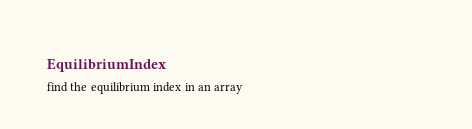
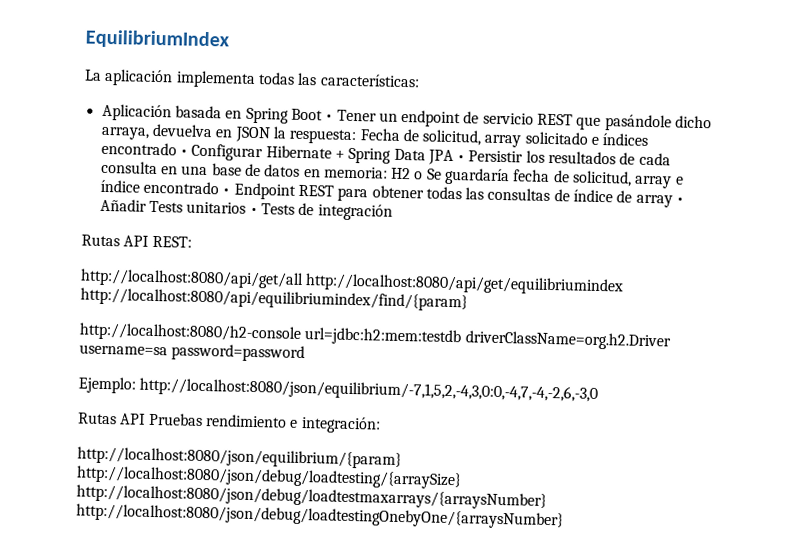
[47,82,244,94] find the equilibrium index in an array -> [84,68,420,88] [101,103,713,132] [100,123,649,148] [100,141,671,166] [100,160,684,189] [99,179,685,208] [99,198,393,221] [81,234,192,248] [80,268,625,296] [80,287,468,312] [79,322,671,351] [79,343,306,363] [78,376,599,404] [78,412,381,434] [77,446,402,470] [76,465,462,490] [76,484,547,510] [76,503,564,530] La aplicación implementa todas las características: // Aplicación basada en Spring Boot • Tener un endpoint de servicio REST que pasándole dicho arraya, devuelva en JSON la respuesta: Fecha de solicitud, array solicitado e índices encontrado • Configurar Hibernate + Spring Data JPA • Persistir los resultados de cada consulta en una base de datos en memoria: H2 o Se guardaría fecha de solicitud, array e índice encontrado • Endpoint REST para obtener todas las consultas de índice de array • Añadir Tests unitarios • Tests de integración // Rutas API REST: // http://localhost:8080/api/get/all http://localhost:8080/api/get/equilibriumindex http://localhost:8080/api/equilibriumindex/find/{param} // http://localhost:8080/h2-console url=jdbc:h2:mem:testdb driverClassName=org.h2.Driver username=sa password=password // Ejemplo: http://localhost:8080/json/equilibrium/-7,1,5,2,-4,3,0:0,-4,7,-4,-2,6,-3,0 // Rutas API Pruebas rendimiento e integración: // http://localhost:8080/json/equilibrium/{param} http://localhost:8080/json/debug/loadtesting/{arraySize} http://localhost:8080/json/debug/loadtestmaxarrays/{arraysNumber} http://localhost:8080/json/debug/loadtestingOnebyOne/{arraysNumber}

